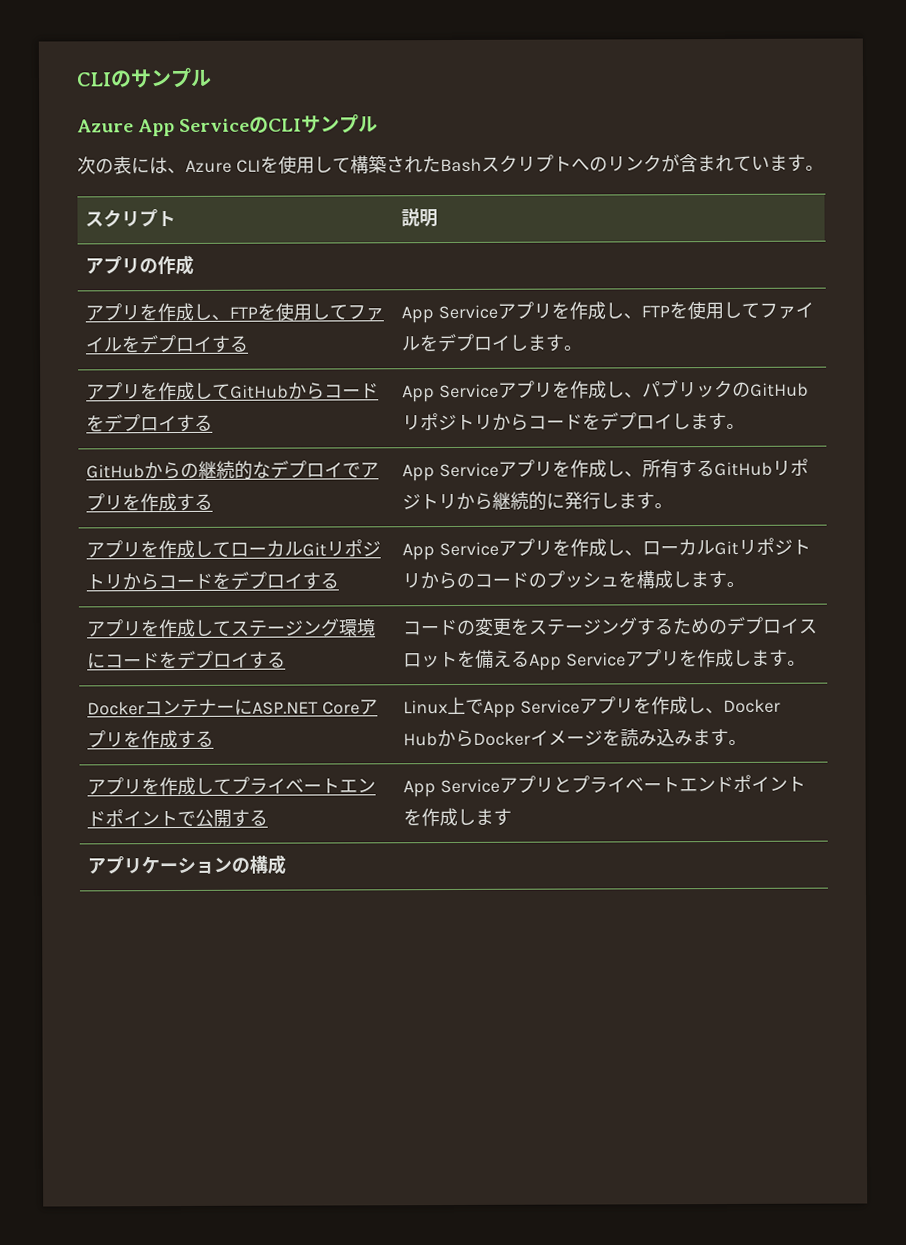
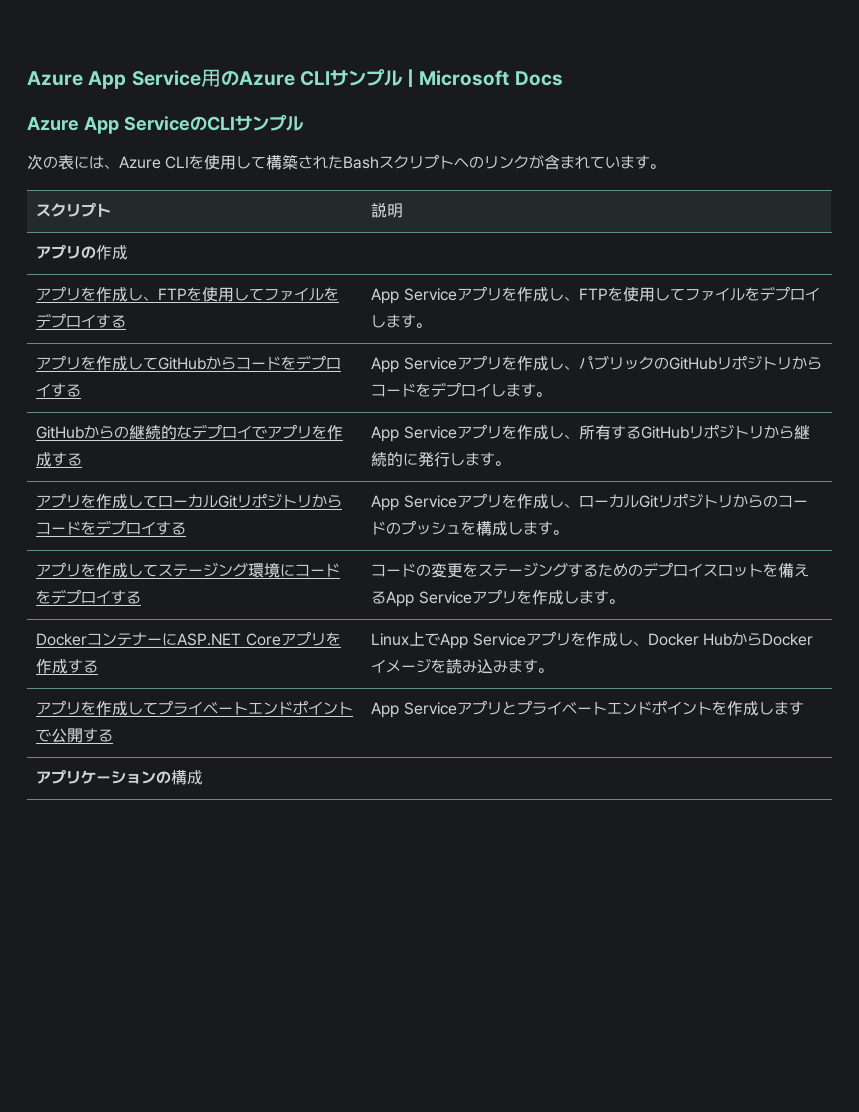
[76,67,212,89] CLIのサンプル -> [27,69,563,89] Azure App Service用のAzure CLIサンプル | Microsoft Docs

